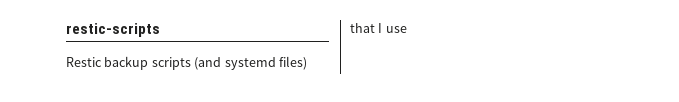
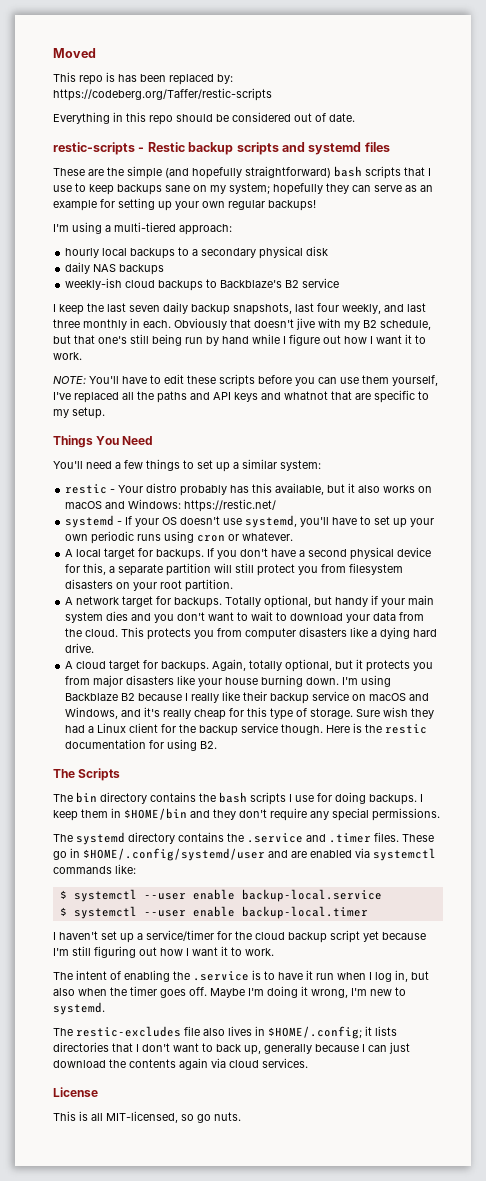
(66, 30) none -> [53,48,96,58] [53,72,233,85] [53,88,272,101] [53,112,355,125] Moved // This repo is has been replaced by: https://codeberg.org/Taffer/restic-scripts // Everything in this repo should be considered out of date. //
(160, 30) // -> [138,147,145,152] -
[194,56,307,70] [350,23,407,33] (and systemd files) that I use -> [281,142,390,155] [53,166,431,179] [53,183,433,195] [53,198,316,211] [53,222,232,235] [65,246,329,259] [65,262,165,275] [65,278,340,291] [53,302,426,315] [53,318,431,330] [53,334,426,346] [53,352,82,360] [53,374,438,387] [53,390,429,403] [53,407,105,419] [53,435,154,448] [53,459,321,472] [65,483,433,496] [65,499,277,512] [65,515,435,528] [65,531,294,544] [65,547,432,560] [65,563,404,576] [65,579,234,592] [65,595,435,608] [65,611,425,623] [65,627,438,640] [65,643,95,653] [65,659,434,672] [65,675,392,687] [65,691,430,704] [65,707,435,720] [65,723,428,736] [65,739,218,751] [53,768,121,781] [53,792,423,805] [53,808,440,821] [53,832,434,845] [53,848,436,861] [53,864,136,874] [59,889,382,902] [59,906,368,919] [53,930,426,943] [53,946,274,958] [53,970,429,982] [53,986,406,998] [53,1002,105,1015] [53,1026,397,1039] [53,1042,410,1055] [53,1058,308,1070] [53,1087,98,1097] [53,1111,241,1123] and systemd files // These are the simple (and hopefully straightforward) bash scripts that I use to keep backups sane on my system; hopefully they can serve as an example for setting up your own regular backups! // I'm using a multi-tiered approach: // hourly local backups to a secondary physical disk // daily NAS backups // weekly-ish cloud backups to Backblaze's B2 service // I keep the last seven daily backup snapshots, last four weekly, and last three monthly in each. Obviously that doesn't jive with my B2 schedule, but that one's still being run by hand while I figure out how I want it to work. // NOTE: You'll have to edit these scripts before you can use them yourself, I've replaced all the paths and API keys and whatnot that are specific to my setup. // Things You Need // You'll need a few things to set up a similar system: // restic - Your distro probably has this available, but it also works on macOS and Windows: https://restic.net/ // systemd - If your OS doesn't use systemd, you'll have to set up your own periodic runs using cron or whatever. // A local target for backups. If you don't have a second physical device for this, a separate partition will still protect you from filesystem disasters on your root partition. // A network target for backups. Totally optional, but handy if your main system dies and you don't want to wait to download your data from the cloud. This protects you from computer disasters like a dying hard drive. // A cloud target for backups. Again, totally optional, but it protects you from major disasters like your house burning down. I'm using Backblaze B2 because I really like their backup service on macOS and Windows, and it's really cheap for this type of storage. Sure wish they had a Linux client for the backup service though. Here is the restic documentation for using B2. // The Scripts // The bin directory contains the bash scripts I use for doing backups. I keep them in $HOME/bin and they don't require any special permissions. // The systemd directory contains the .service and .timer files. These go in $HOME/.config/systemd/user and are enabled via systemctl commands like: // $ systemctl --user enable backup-local.service // $ systemctl --user enable backup-local.timer // I haven't set up a service/timer for the cloud backup script yet because I'm still figuring out how I want it to work. // The intent of enabling the .service is to have it run when I log in, but also when the timer goes off. Maybe I'm doing it wrong, I'm new to systemd. // The restic-excludes file also lives in $HOME/.config; it lists directories that I don't want to back up, generally because I can just download the contents again via cloud services. // License // This is all MIT-licensed, so go nuts.

